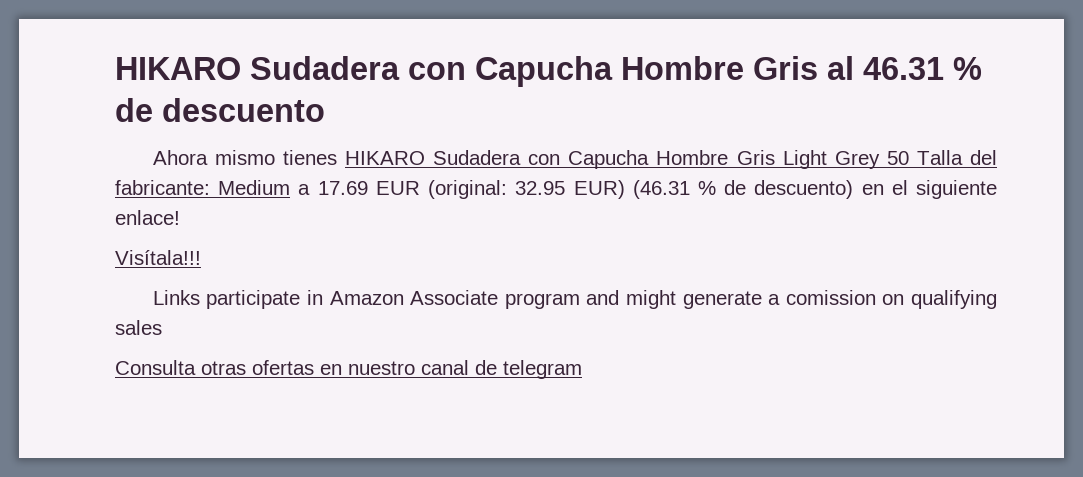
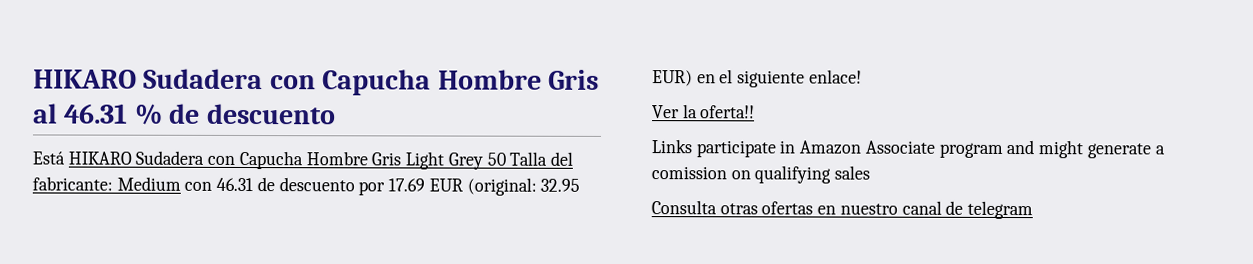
[152,150,337,165] Ahora mismo tienes -> [32,151,65,165] Está
[298,184,311,195] a -> [184,177,386,196] con 46.31 de descuento por
[632,180,854,199] (46.31 % de descuento) -> (693, 78) none
[115,250,201,265] Visítala!!! -> [652,104,756,119] Ver la oferta!!

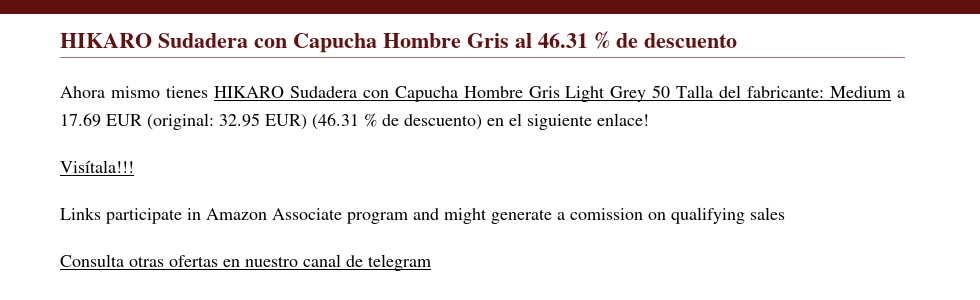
[32,151,65,165] Está -> [60,86,208,98] Ahora mismo tienes
[184,177,386,196] con 46.31 de descuento por -> [897,90,905,98] a
(693, 78) none -> [312,113,482,130] (46.31 % de descuento)
[652,104,756,119] Ver la oferta!! -> [60,160,134,173] Visítala!!!

